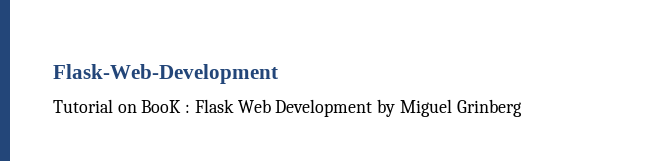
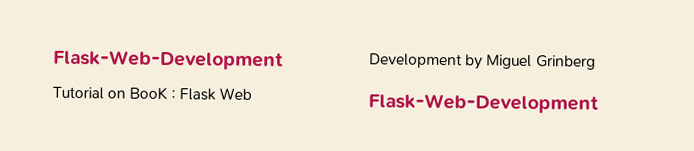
(522, 108) none -> [368,93,599,114] // Flask-Web-Development

